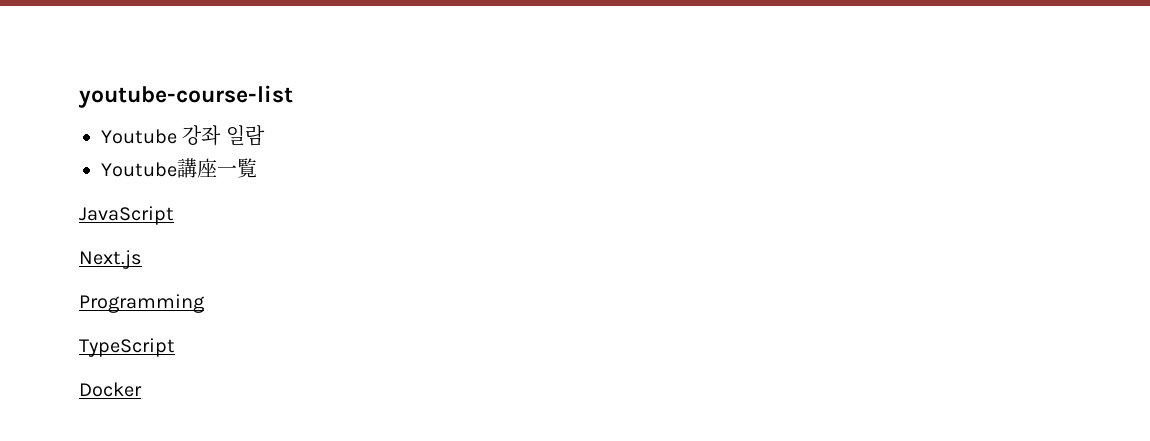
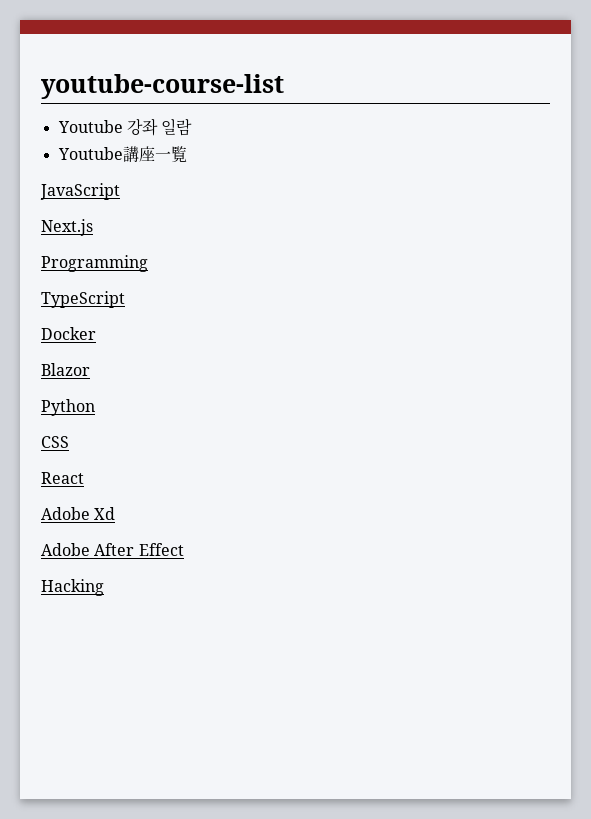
(142, 389) none -> [41,363,90,376] [41,399,95,416] [41,436,69,448] [41,472,84,484] [41,507,116,520] [41,543,184,556] [41,579,104,596] // Blazor // Python // CSS // React // Adobe Xd // Adobe After Effect // Hacking

